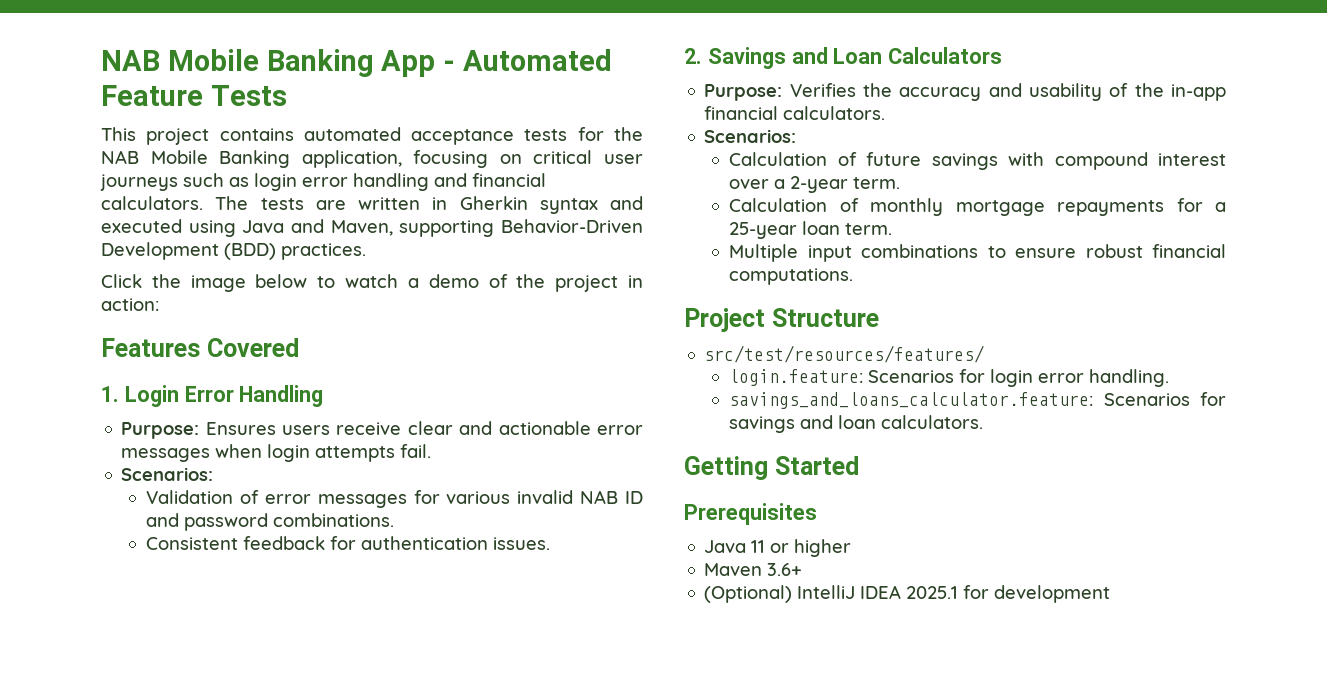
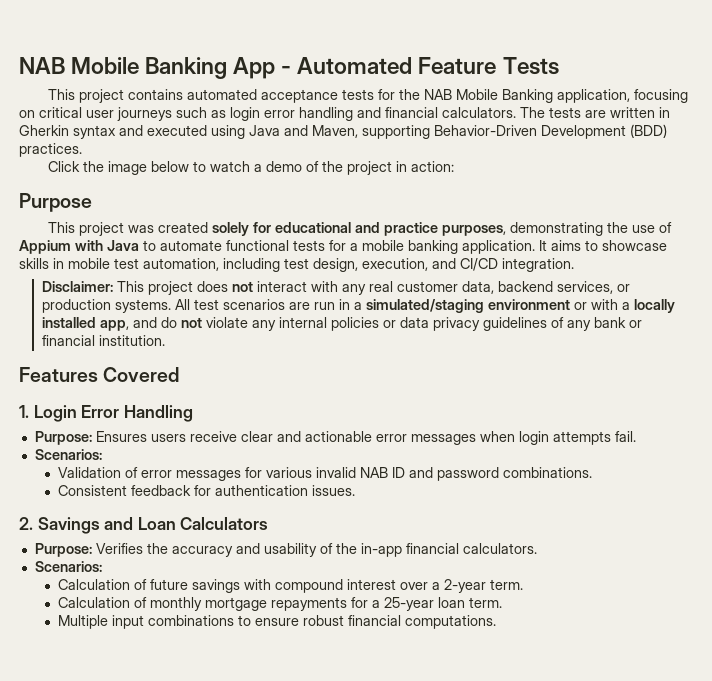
(159, 304) none -> [19,193,92,212] [47,222,672,236] [19,240,667,254] [19,258,574,272] [41,281,630,295] [41,299,675,313] [41,317,642,331] [41,335,165,346] // Purpose // This project was created solely for educational and practice purposes, demonstrating the use of Appium with Java to automate functional tests for a mobile banking application. It aims to showcase skills in mobile test automation, including test design, execution, and CI/CD integration. // Disclaimer: This project does not interact with any real customer data, backend services, or production systems. All test scenarios are run in a simulated/staging environment or with a locally installed app, and do not violate any internal policies or data privacy guidelines of any bank or financial institution.
[684,308,879,332] [704,345,985,363] [729,369,1170,387] [729,392,1226,409] [729,415,984,433] [684,456,859,480] [684,503,817,525] [704,539,852,557] [704,563,803,576] [704,585,1111,603] // Project Structure // src/test/resources/features/ // login.feature: Scenarios for login error handling. // savings_and_loans_calculator.feature: Scenarios for savings and loan calculators. // Getting Started // Prerequisites // Java 11 or higher // Maven 3.6+ // (Optional) IntelliJ IDEA 2025.1 for development -> (496, 622) none

